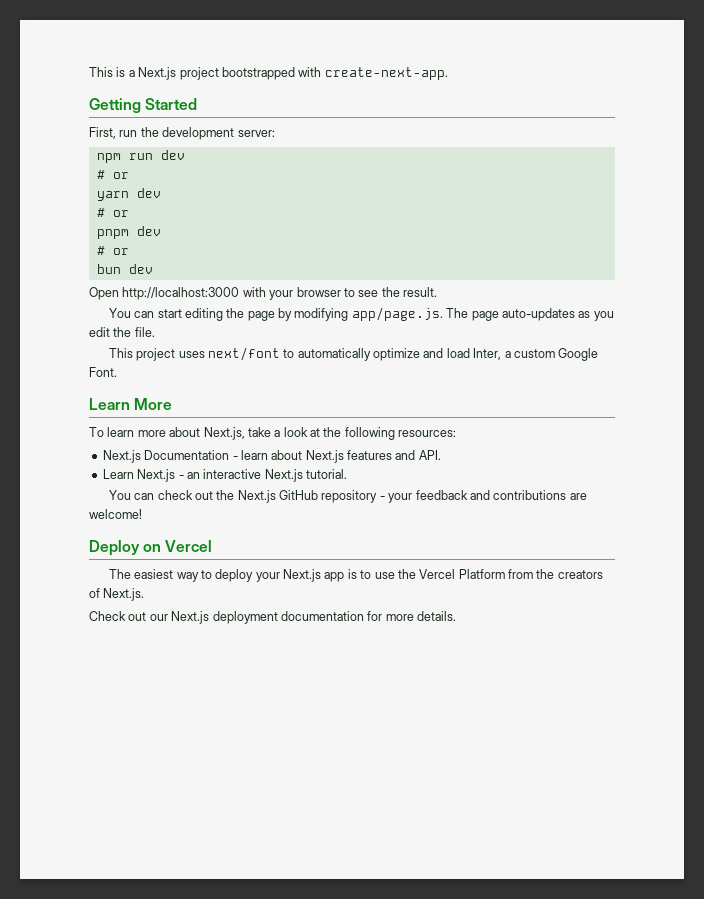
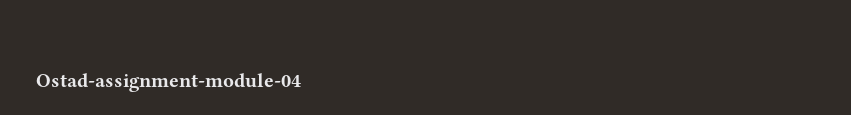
[89,67,448,80] [89,98,198,113] [89,127,275,140] [96,150,185,163] [96,170,129,179] [96,188,161,201] [96,208,129,217] [96,226,161,239] [96,246,129,255] [96,264,153,274] [89,287,437,300] [108,307,614,321] [89,327,155,337] [108,347,599,361] [89,367,117,377] [89,398,173,410] [89,427,457,440] [102,450,441,463] [102,469,347,482] [108,490,587,503] [89,509,142,519] [89,540,213,556] [108,569,603,582] [89,588,145,601] [89,611,456,624] This is a Next.js project bootstrapped with create-next-app. // Getting Started // First, run the development server: // npm run dev // # or // yarn dev // # or // pnpm dev // # or // bun dev // Open http://localhost:3000 with your browser to see the result. // You can start editing the page by modifying app/page.js. The page auto-updates as you edit the file. // This project uses next/font to automatically optimize and load Inter, a custom Google Font. // Learn More // To learn more about Next.js, take a look at the following resources: // Next.js Documentation - learn about Next.js features and API. // Learn Next.js - an interactive Next.js tutorial. // You can check out the Next.js GitHub repository - your feedback and contributions are welcome! // Deploy on Vercel // The easiest way to deploy your Next.js app is to use the Vercel Platform from the creators of Next.js. // Check out our Next.js deployment documentation for more details. -> [36,73,301,92] Ostad-assignment-module-04

